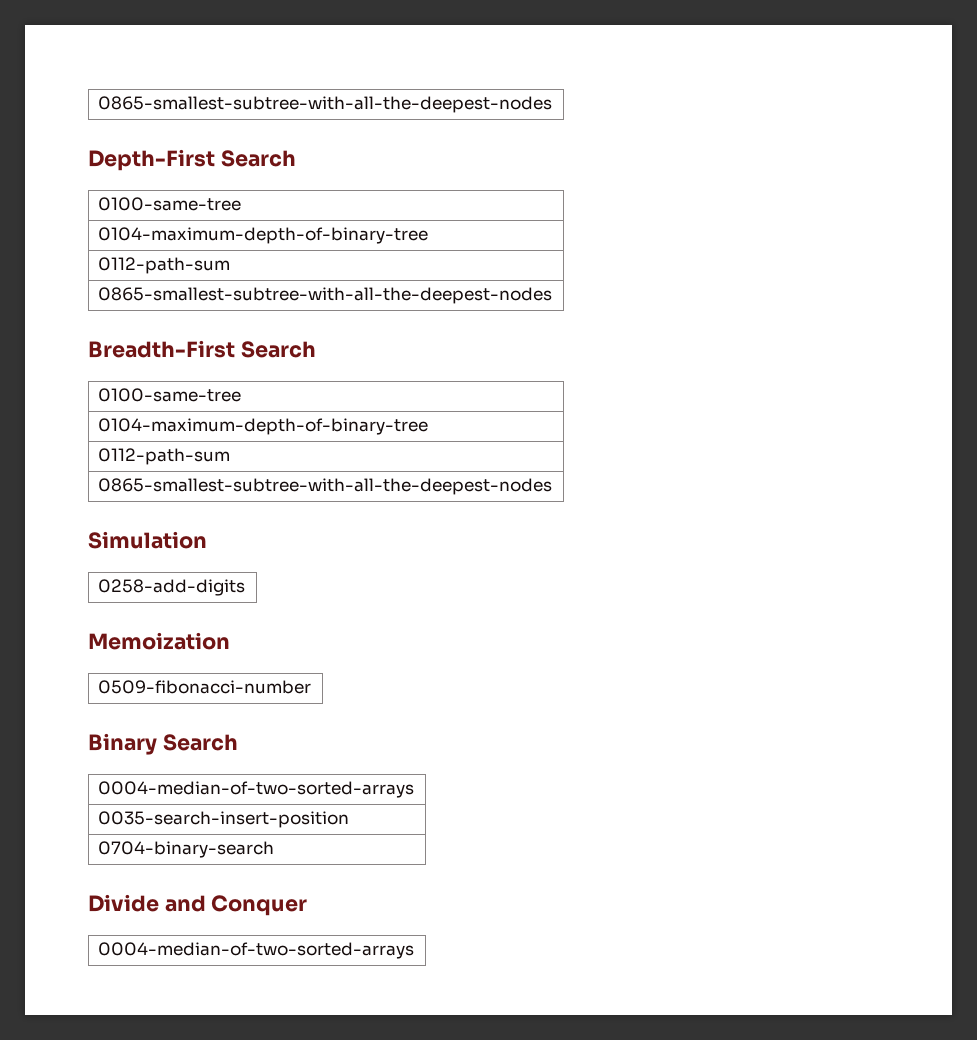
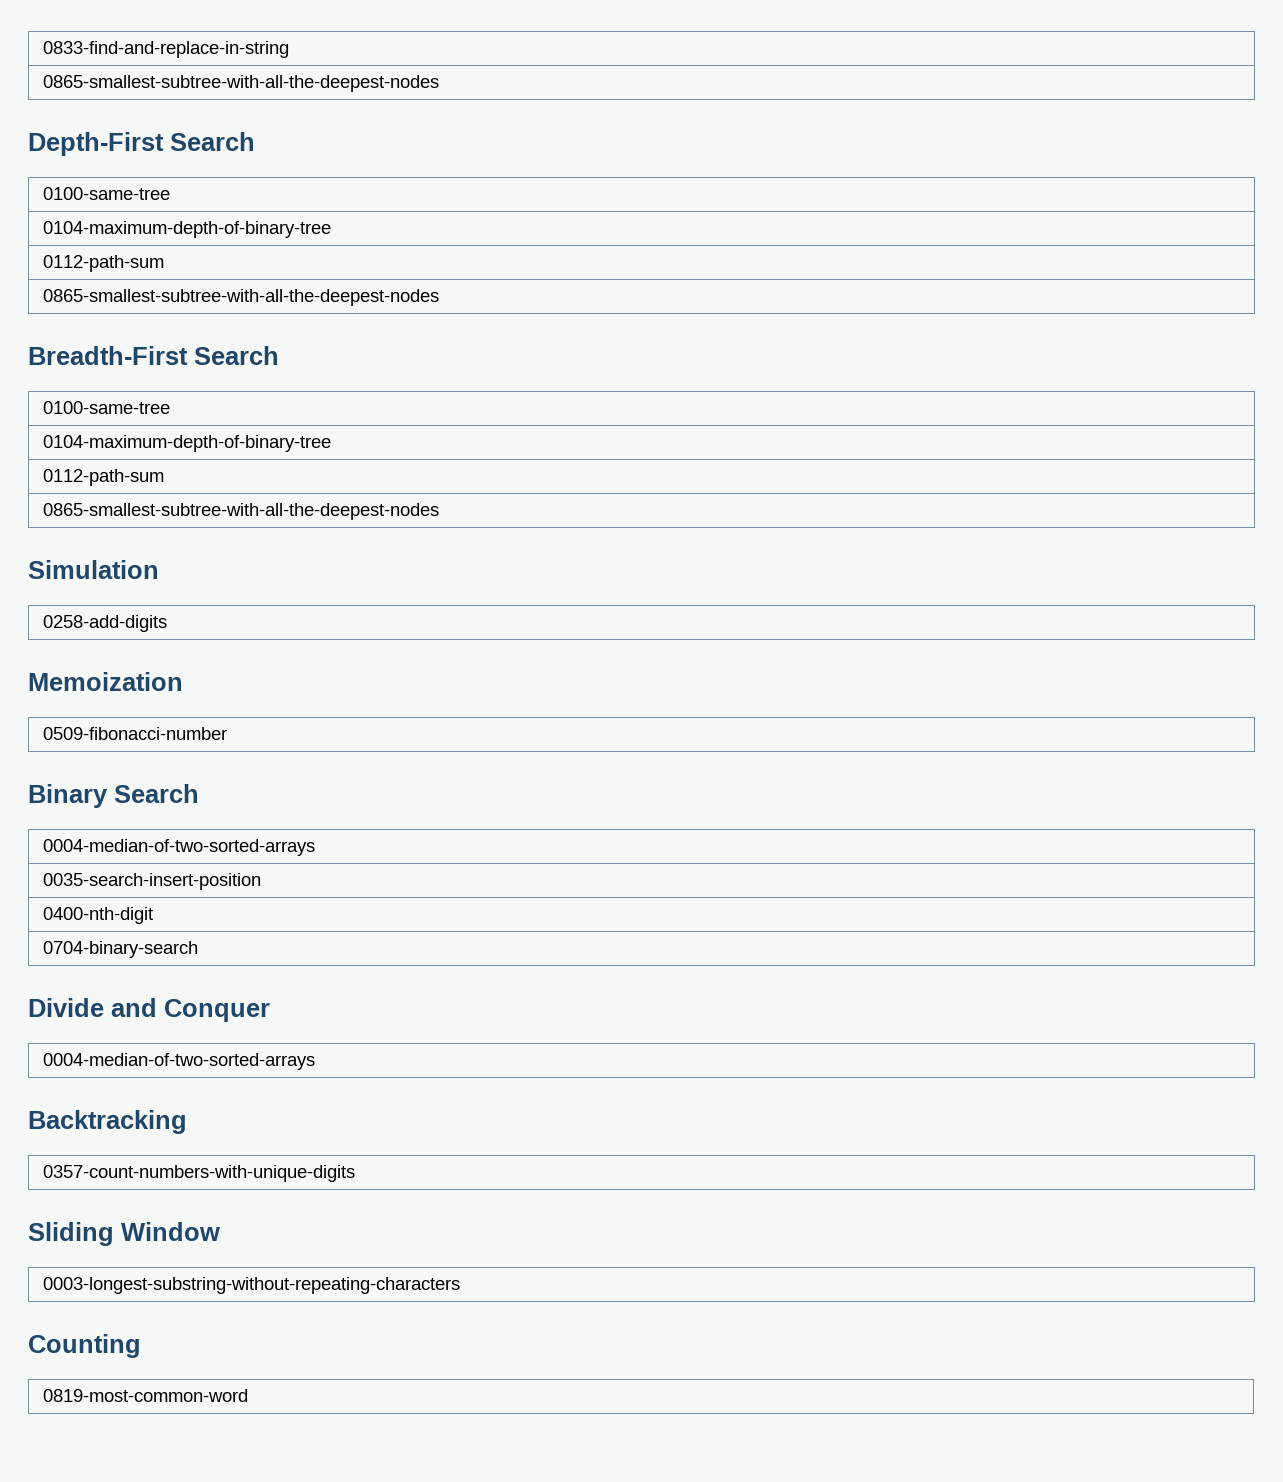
(98, 104) none -> [43,41,290,58] 0833-find-and-replace-in-string //
(350, 819) none -> [43,907,154,924] // 0400-nth-digit
(415, 950) none -> [28,1110,187,1134] [43,1165,356,1182] [28,1222,220,1246] [43,1277,461,1294] [28,1334,141,1358] [43,1389,249,1402] // Backtracking // 0357-count-numbers-with-unique-digits // Sliding Window // 0003-longest-substring-without-repeating-characters // Counting // 0819-most-common-word

